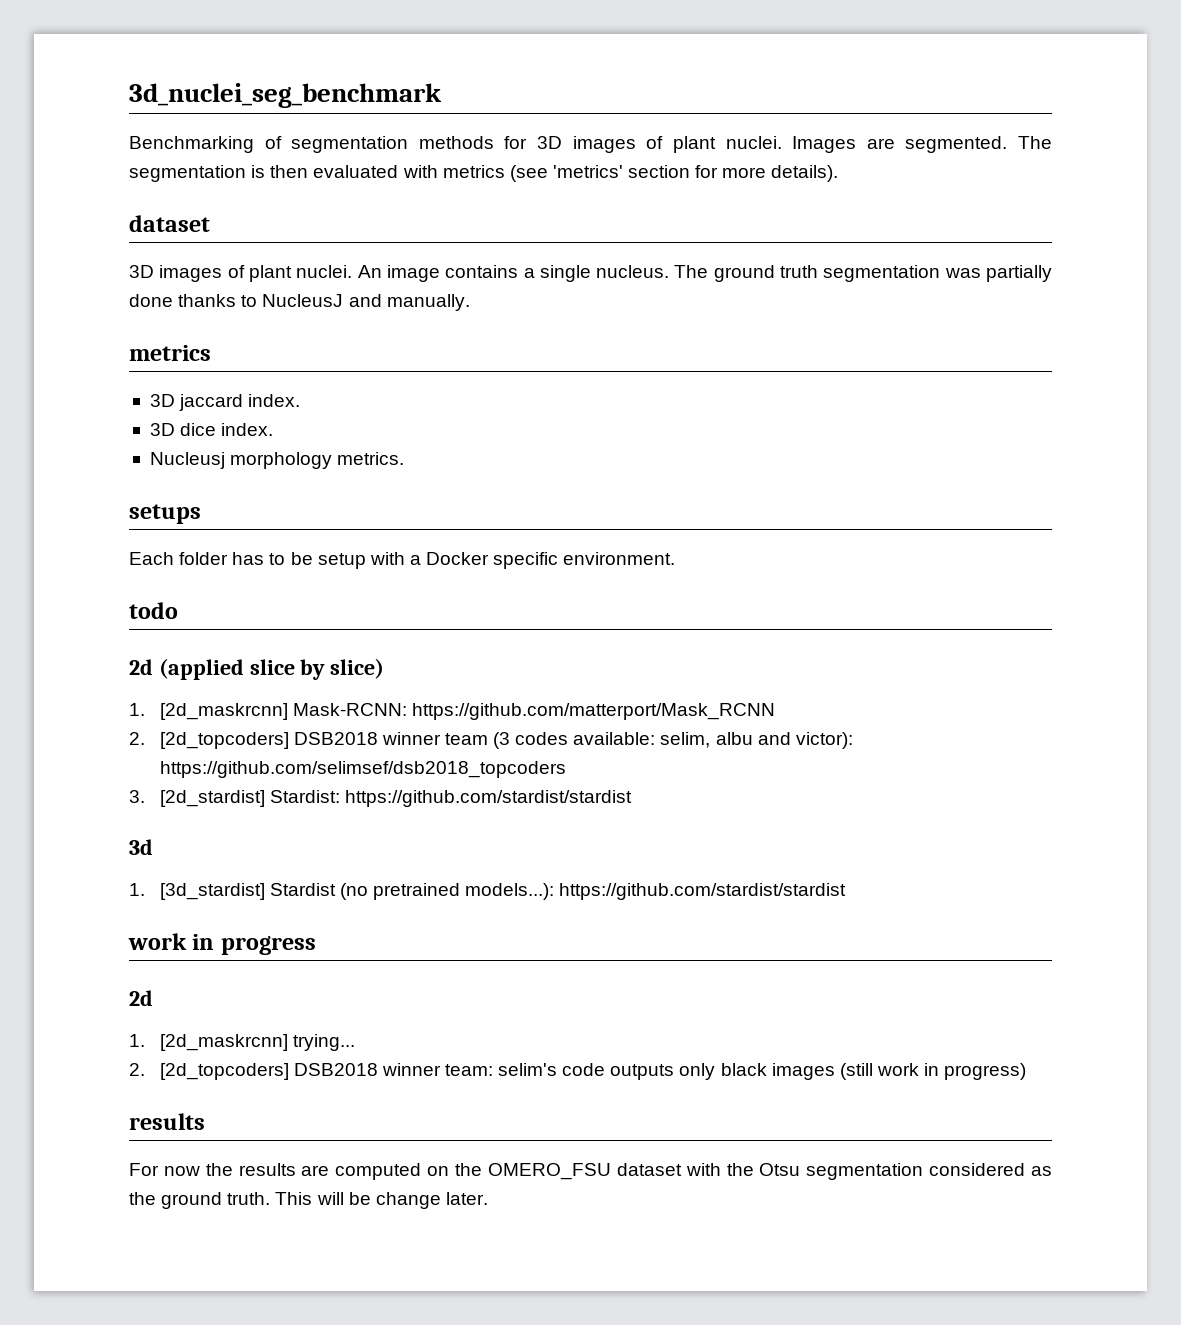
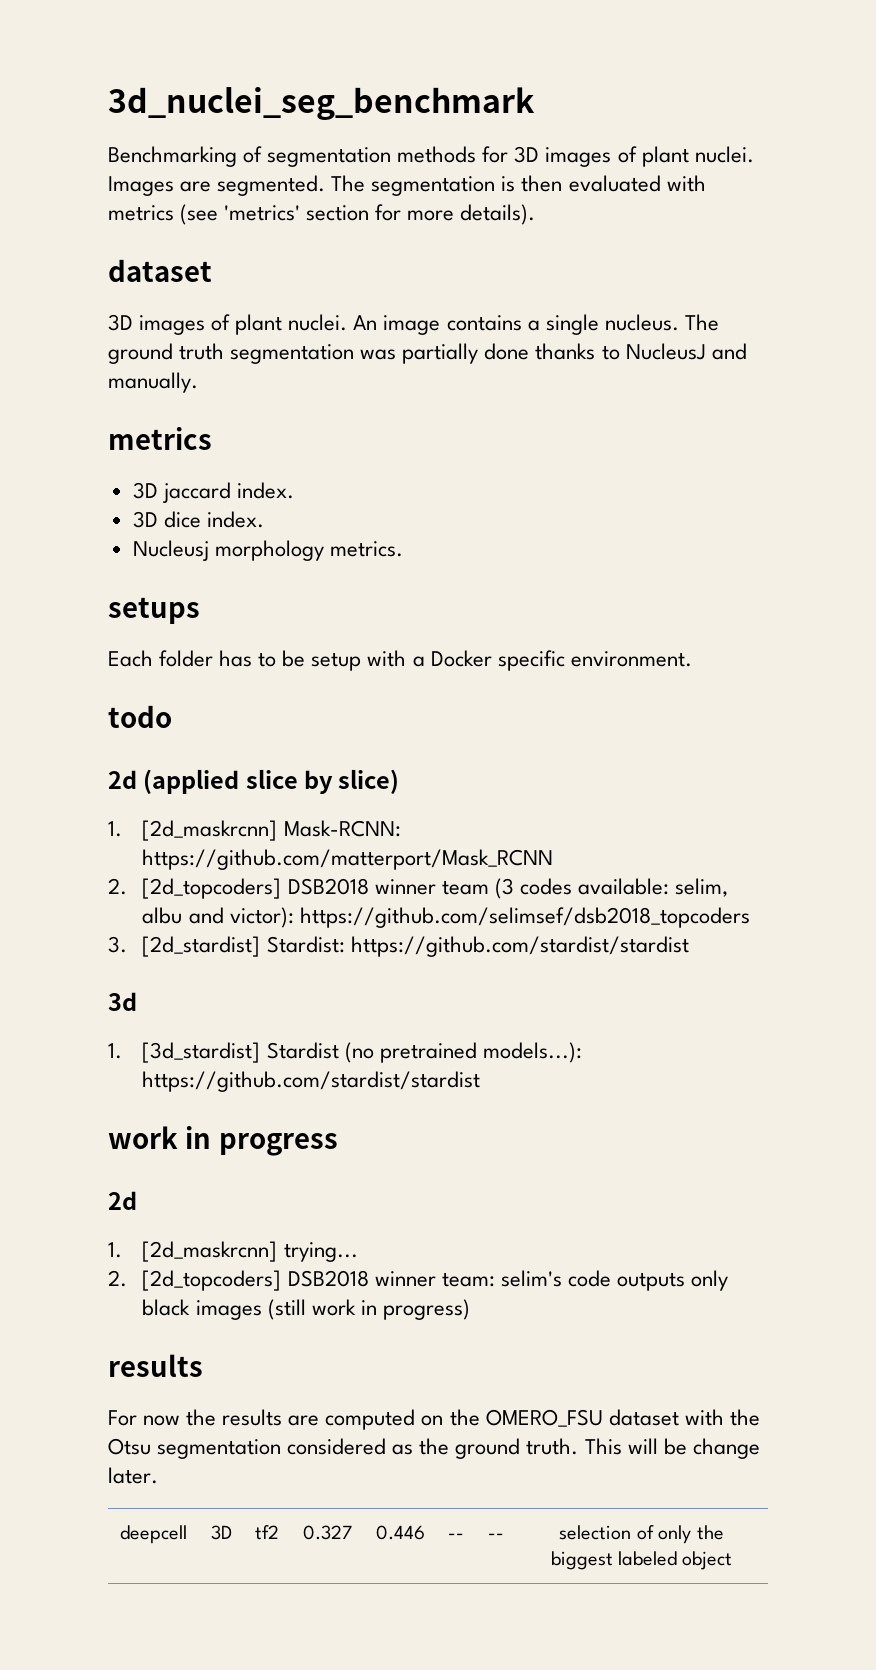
(488, 1198) none -> [120,1525,187,1544] [210,1525,232,1540] [255,1525,279,1540] [302,1525,352,1540] [375,1525,425,1540] [448,1533,464,1539] [487,1533,504,1539] [559,1525,724,1544] [550,1551,733,1570] // deepcell | 3D | tf2 | 0.327 | 0.446 | -- | -- | selection of only the biggest labeled object

